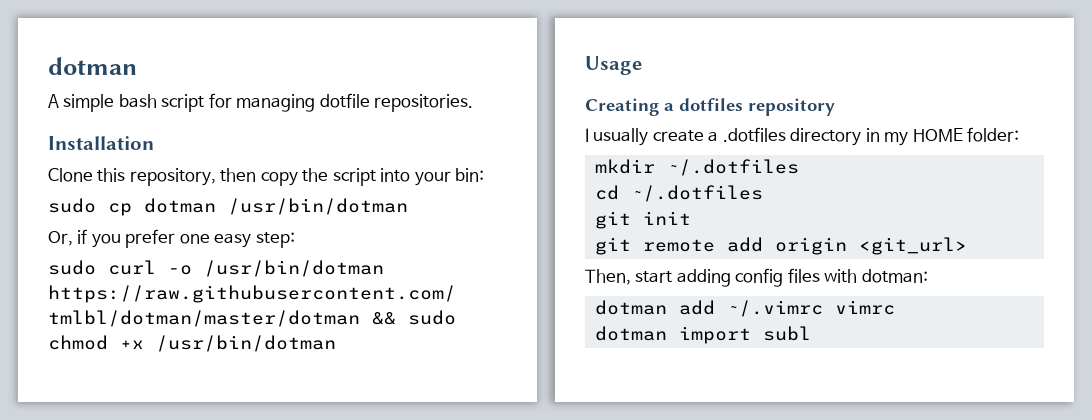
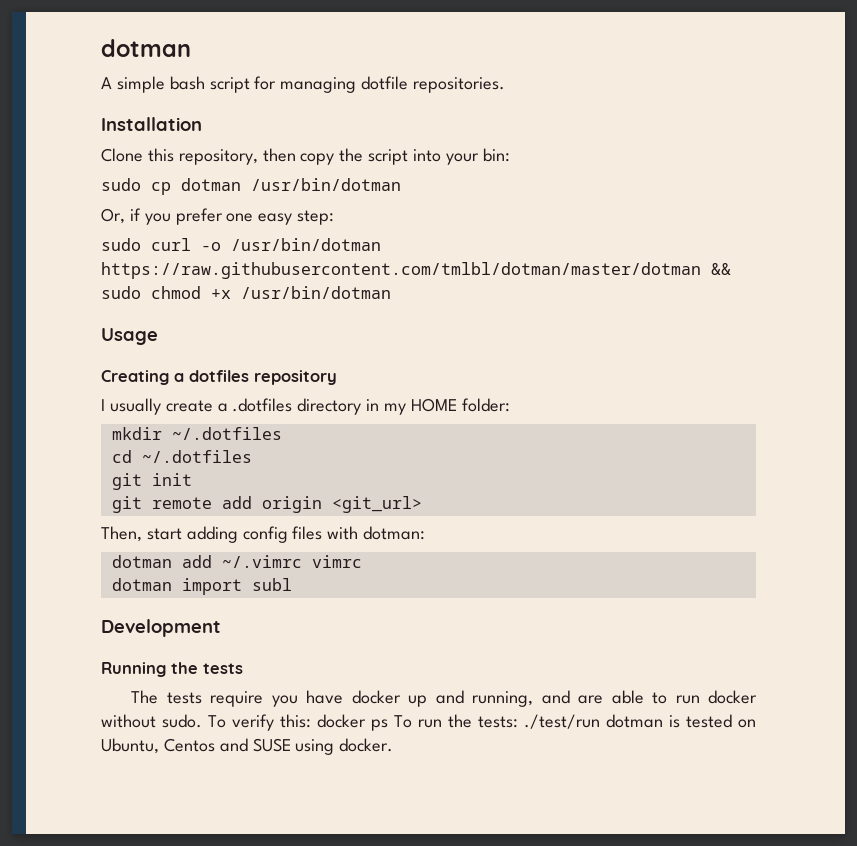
(811, 333) none -> [101,619,221,637] [101,662,243,677] [131,690,758,707] [101,714,756,731] [101,738,394,755] // Development // Running the tests // The tests require you have docker up and running, and are able to run docker without sudo. To verify this: docker ps To run the tests: ./test/run dotman is tested on Ubuntu, Centos and SUSE using docker.

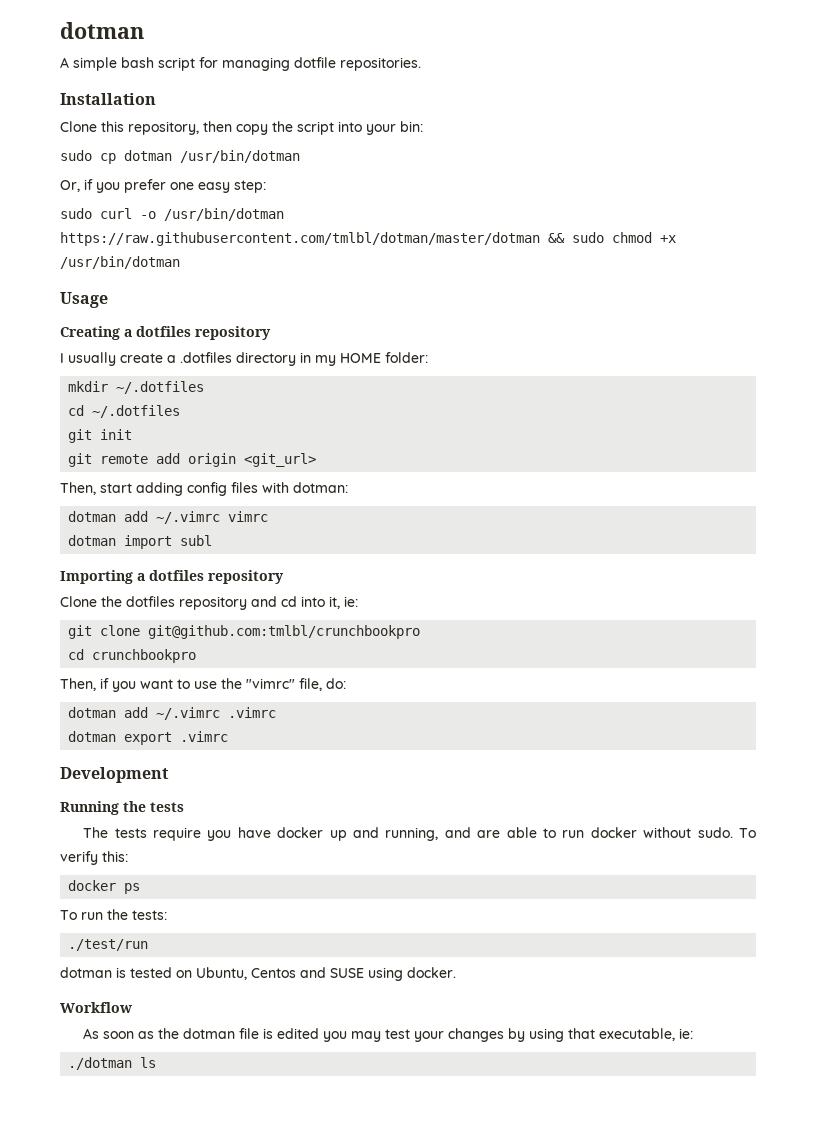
(292, 584) none -> [60,570,284,584] [60,596,358,610] [68,625,421,639] [68,649,197,663] [60,678,346,692] [68,707,277,720] [68,731,229,745] // Importing a dotfiles repository // Clone the dotfiles repository and cd into it, ie: // git clone git@github.com:tmlbl/crunchbookpro // cd crunchbookpro // Then, if you want to use the "vimrc" file, do: // dotman add ~/.vimrc .vimrc // dotman export .vimrc
(311, 721) none -> (128, 856) //
(388, 725) none -> (141, 888) //
(518, 722) none -> (167, 915) //
(600, 721) none -> (149, 945) //
(394, 745) none -> [60,1002,132,1013] [83,1028,694,1042] [68,1057,157,1070] // Workflow // As soon as the dotman file is edited you may test your changes by using that executable, ie: // ./dotman ls

